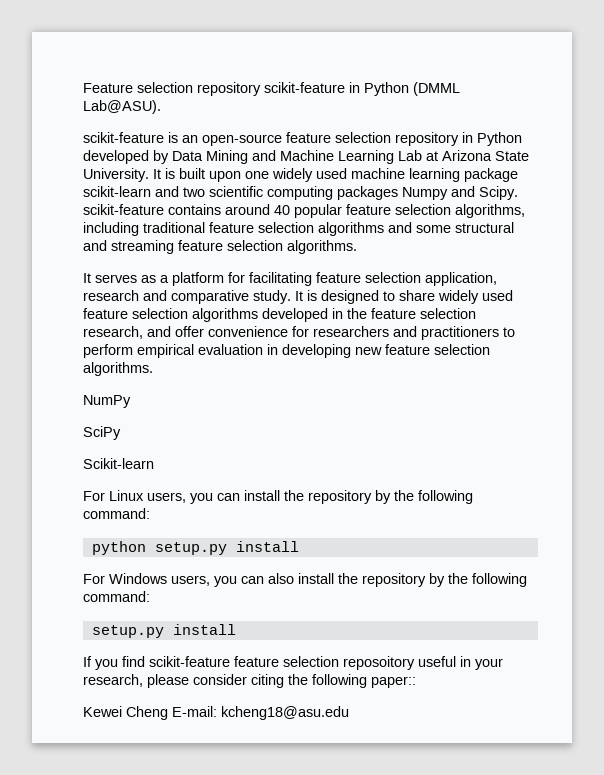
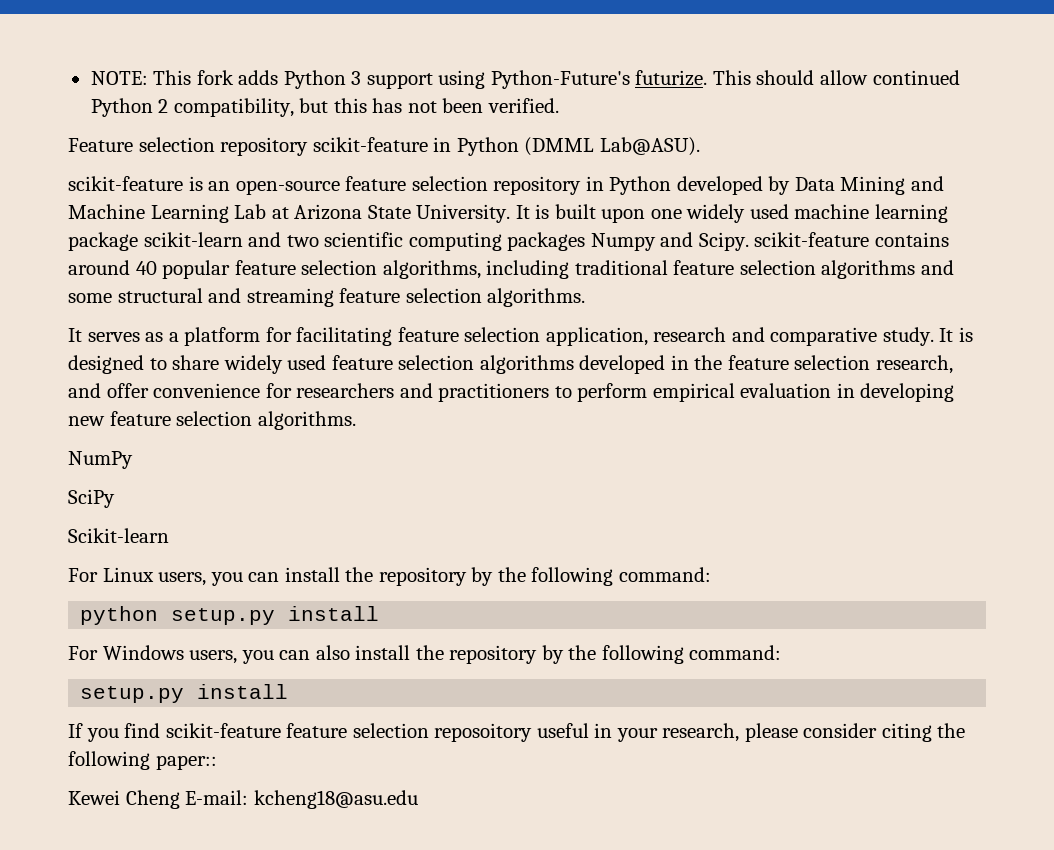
(83, 88) none -> [90,70,960,89] [90,98,559,117] NOTE: This fork adds Python 3 support using Python-Future's futurize. This should allow continued Python 2 compatibility, but this has not been verified. //

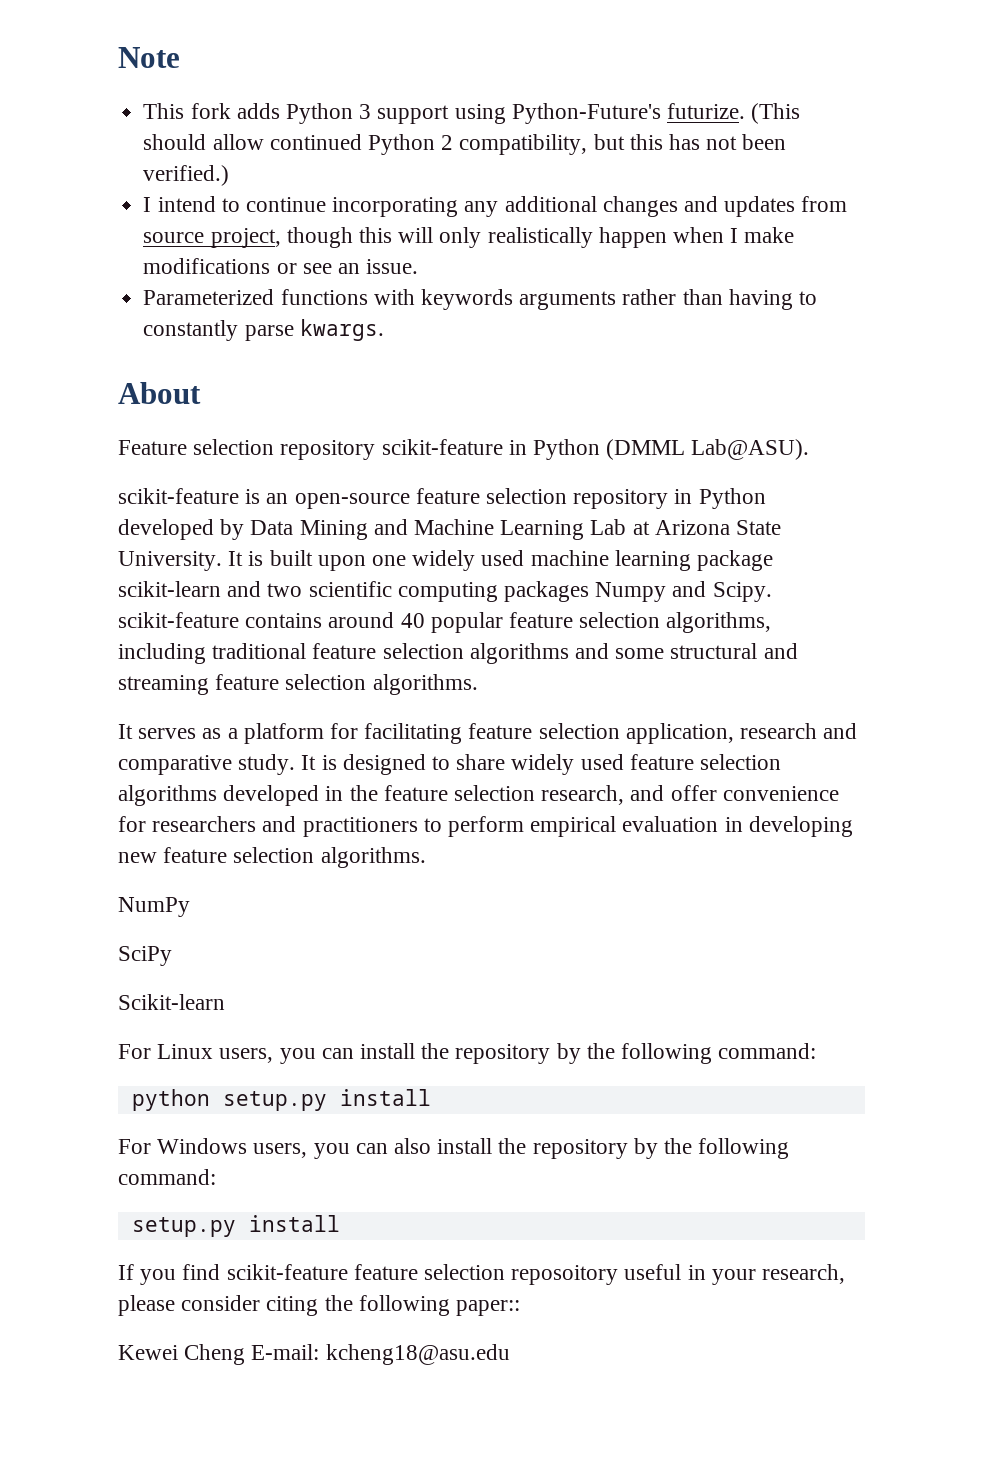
[90,71,148,85] NOTE: -> [118,47,180,68] Note //
[712,70,751,85] This -> [751,103,801,124] (This
[487,98,559,113] verified. -> [143,165,230,186] [143,196,848,217] [143,227,795,248] [143,258,419,274] [143,289,817,310] [143,319,384,341] [118,382,201,404] verified.) // I intend to continue incorporating any additional changes and updates from source project, though this will only realistically happen when I make modifications or see an issue. // Parameterized functions with keywords arguments rather than having to constantly parse kwargs. // About

